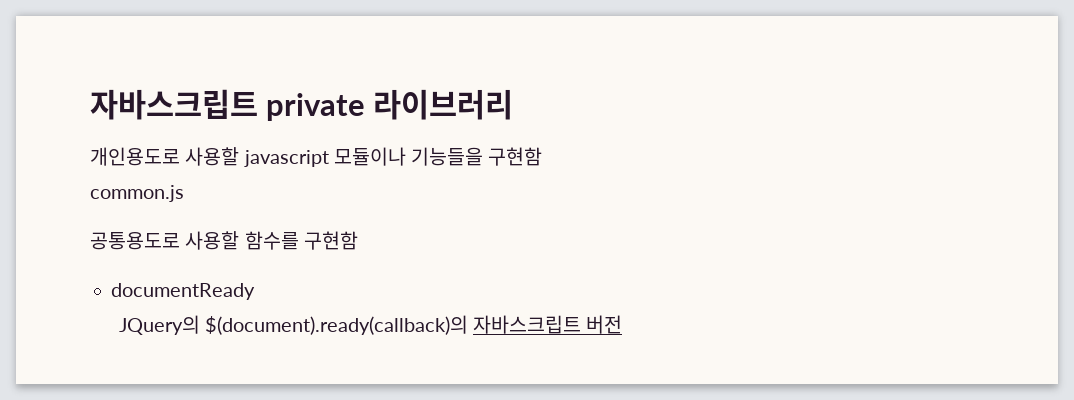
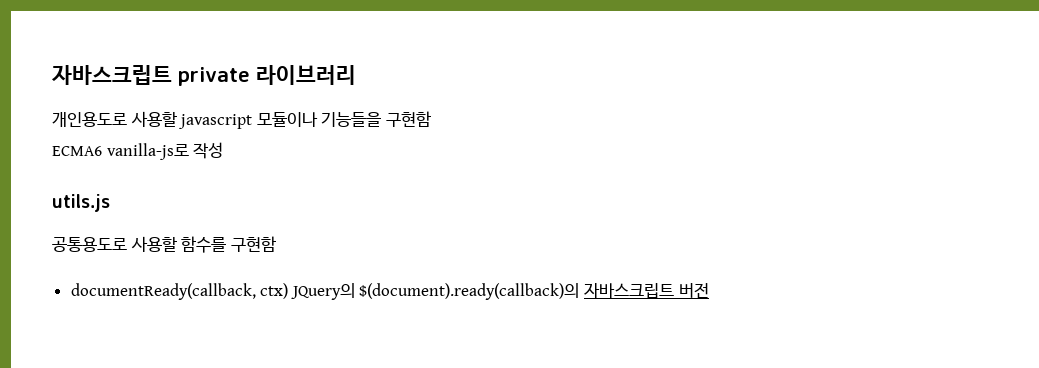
[90,185,184,202] common.js -> [52,142,224,160] [52,194,110,212] ECMA6 vanilla-js로 작성 // utils.js
[111,283,256,300] documentReady // -> [70,283,289,300] documentReady(callback, ctx)

